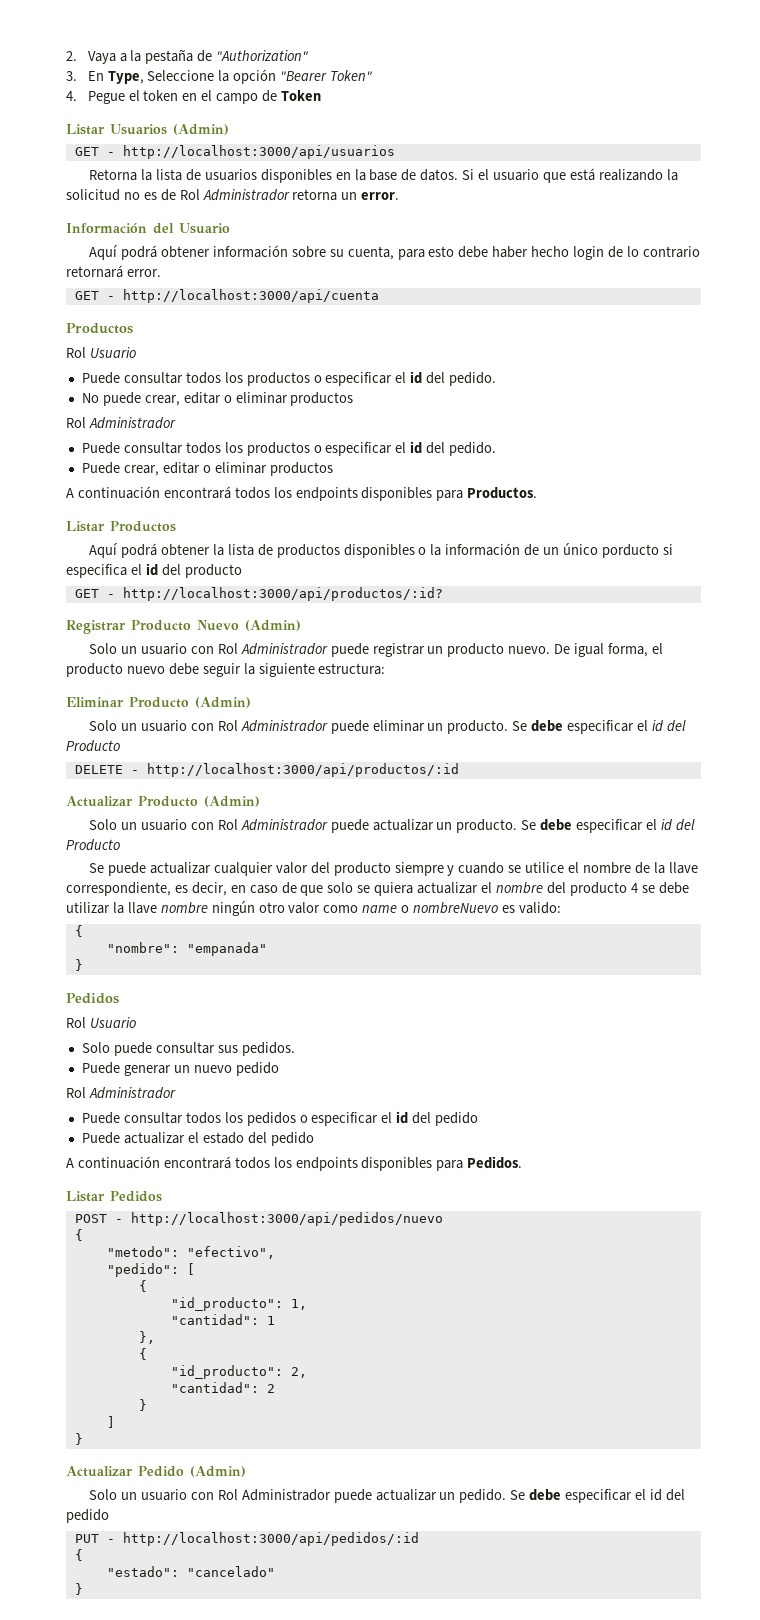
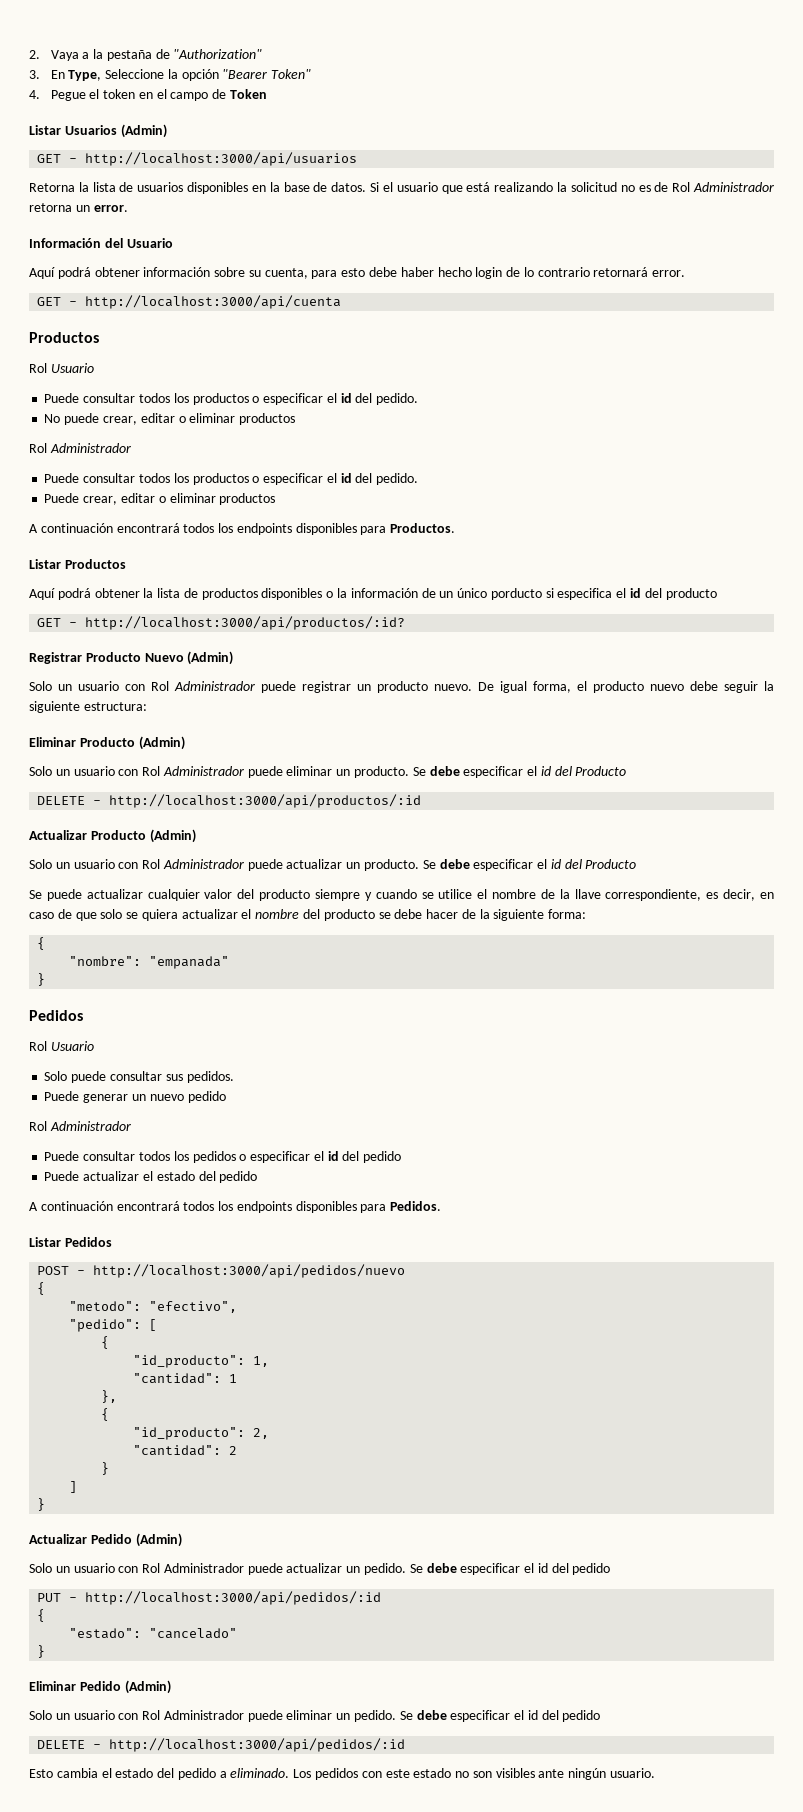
[630,883,638,893] 4 -> (375, 915) none
[66,901,561,916] utilizar la llave nombre ningún otro valor como name o nombreNuevo es valido: -> [426,909,587,921] hacer de la siguiente forma:
(83, 1589) none -> [29,1680,171,1694] [29,1710,601,1722] [37,1738,406,1752] [29,1768,656,1780] // Eliminar Pedido (Admin) // Solo un usuario con Rol Administrador puede eliminar un pedido. Se debe especificar el id del pedido // DELETE - http://localhost:3000/api/pedidos/:id // Esto cambia el estado del pedido a eliminado. Los pedidos con este estado no son visibles ante ningún usuario.

